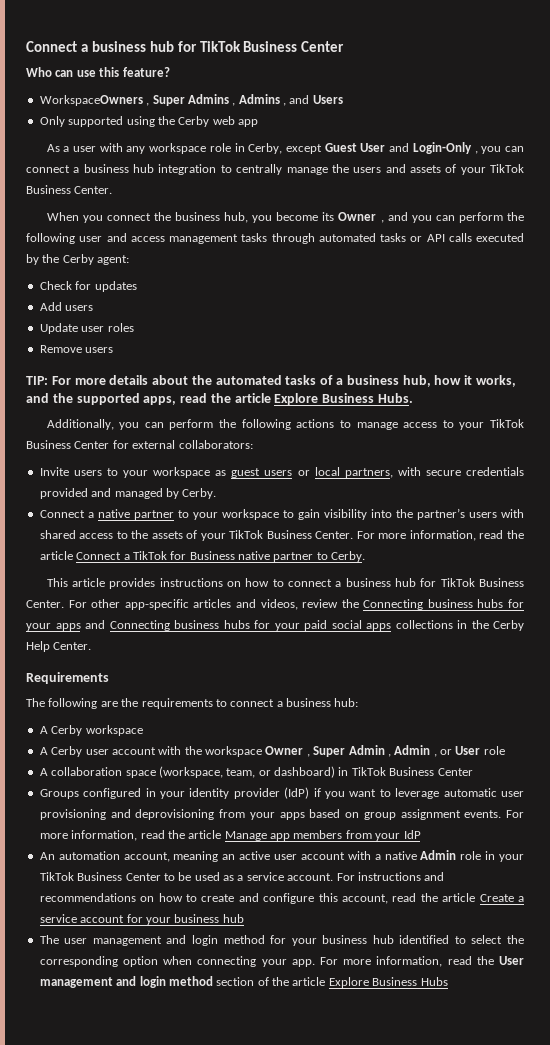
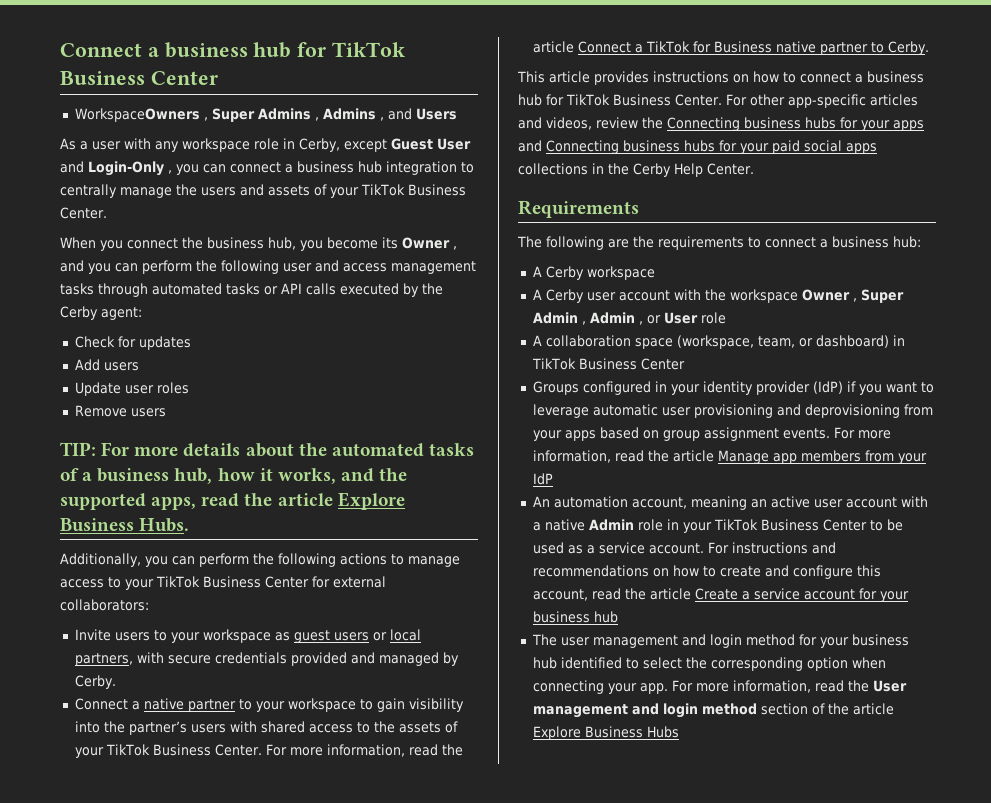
[26,67,170,77] // Who can use this feature? -> (218, 78) none
[39,116,258,127] // Only supported using the Cerby web app -> (457, 114) none

